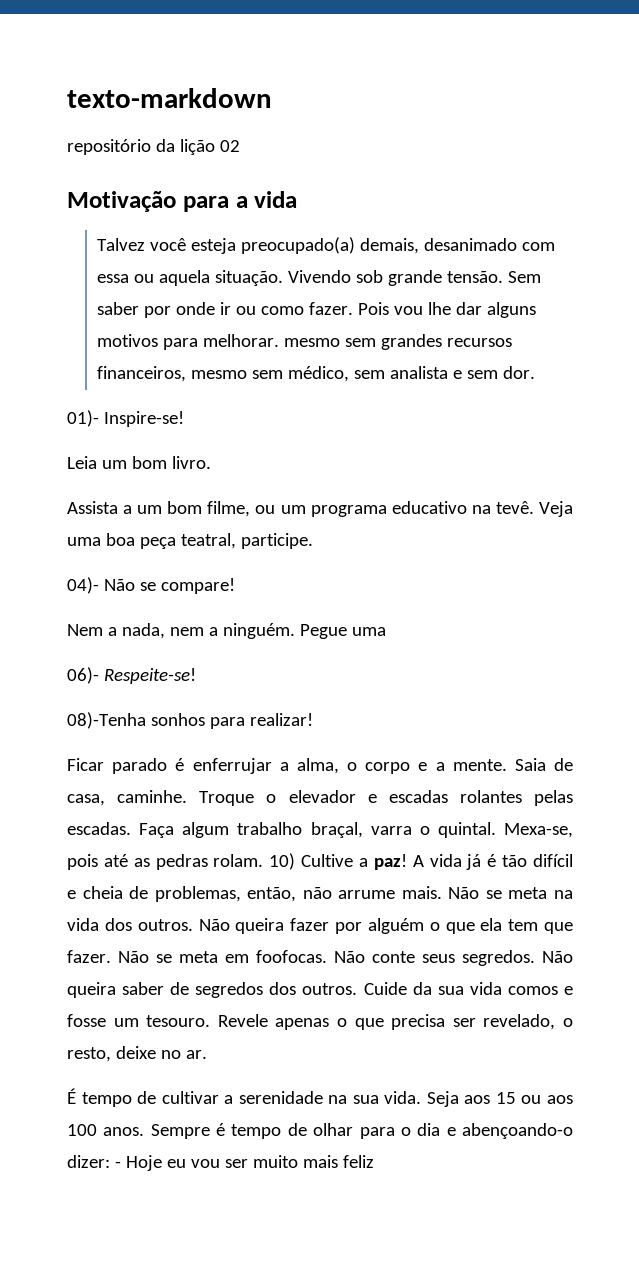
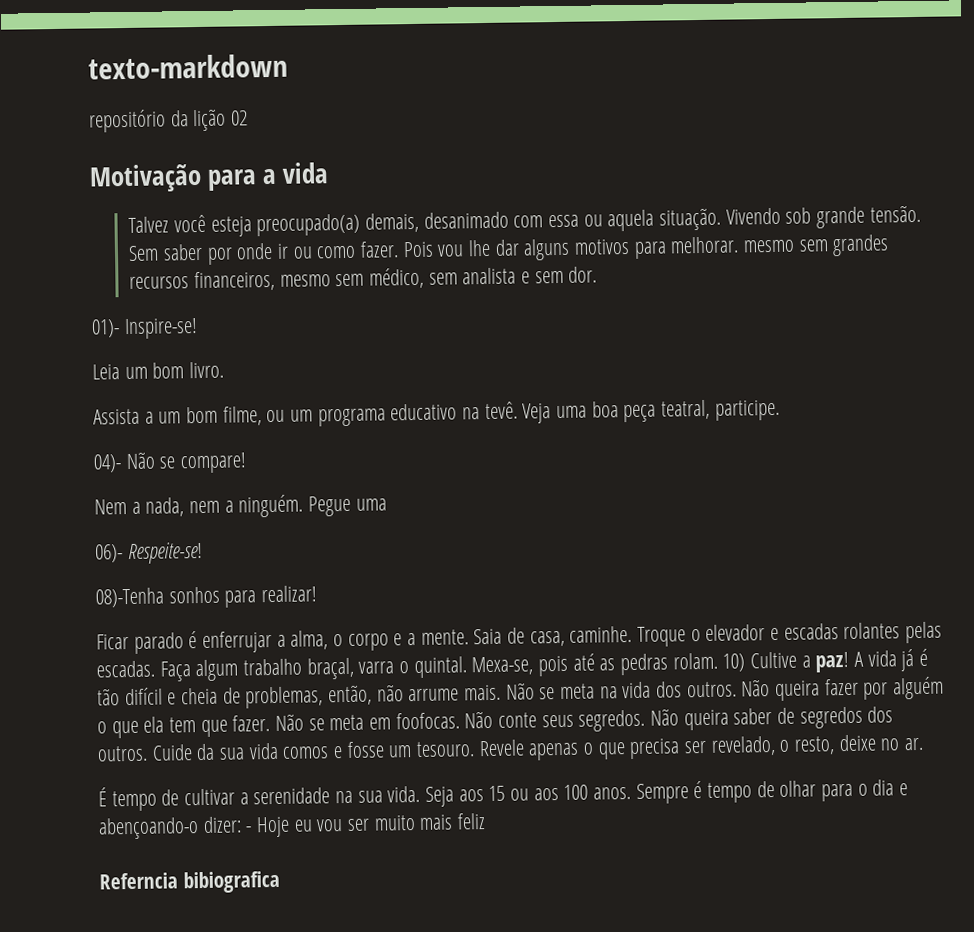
(374, 1161) none -> [99,870,280,894] // Referncia bibiografica

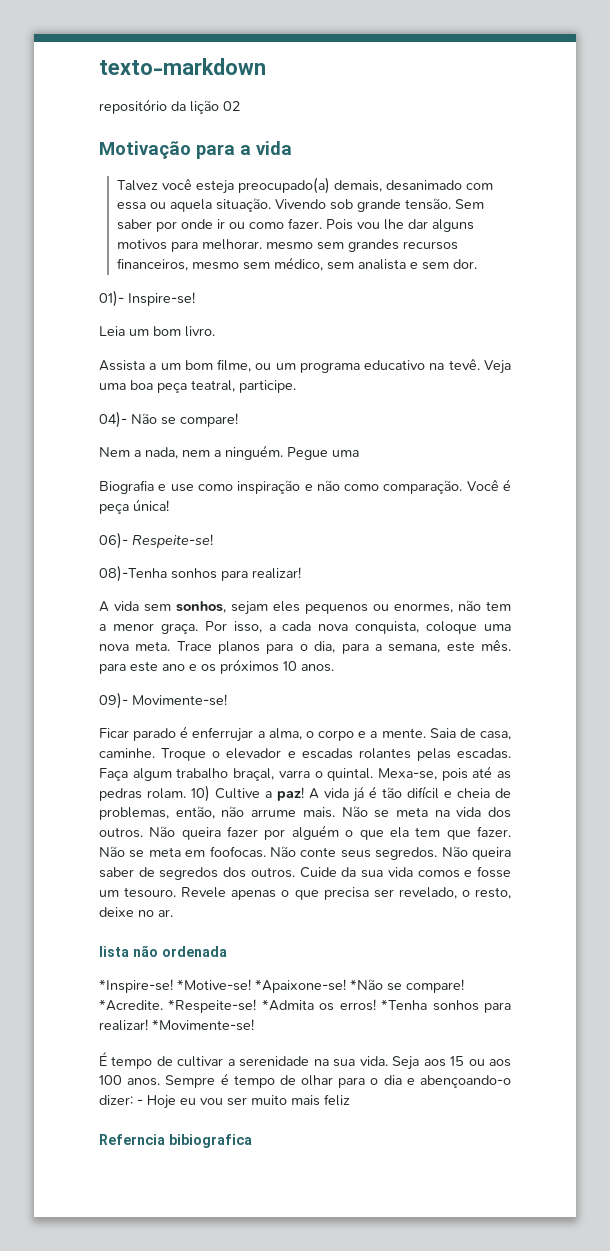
(387, 504) none -> [99,479,512,494] [99,499,169,514] // Biografia e use como inspiração e não como comparação. Você é peça única!
(317, 594) none -> [99,600,511,615] [99,621,511,634] [99,640,512,654] [99,659,334,674] [99,692,227,709] // A vida sem sonhos, sejam eles pequenos ou enormes, não tem a menor graça. Por isso, a cada nova conquista, coloque uma nova meta. Trace planos para o dia, para a semana, este mês. para este ano e os próximos 10 anos. // 09)- Movimente-se!
(925, 744) none -> [99,945,227,957] [99,979,464,993] [99,999,511,1013] [99,1019,254,1031] // lista não ordenada // *Inspire-se! *Motive-se! *Apaixone-se! *Não se compare! *Acredite. *Respeite-se! *Admita os erros! *Tenha sonhos para realizar! *Movimente-se!

